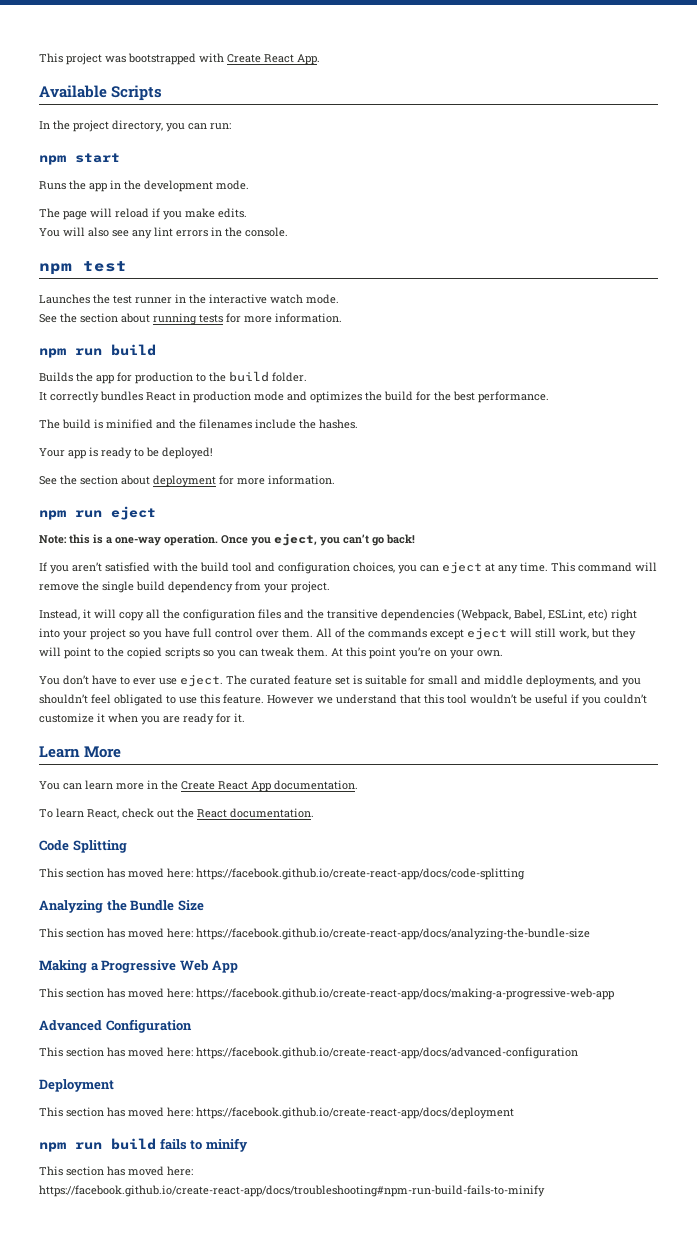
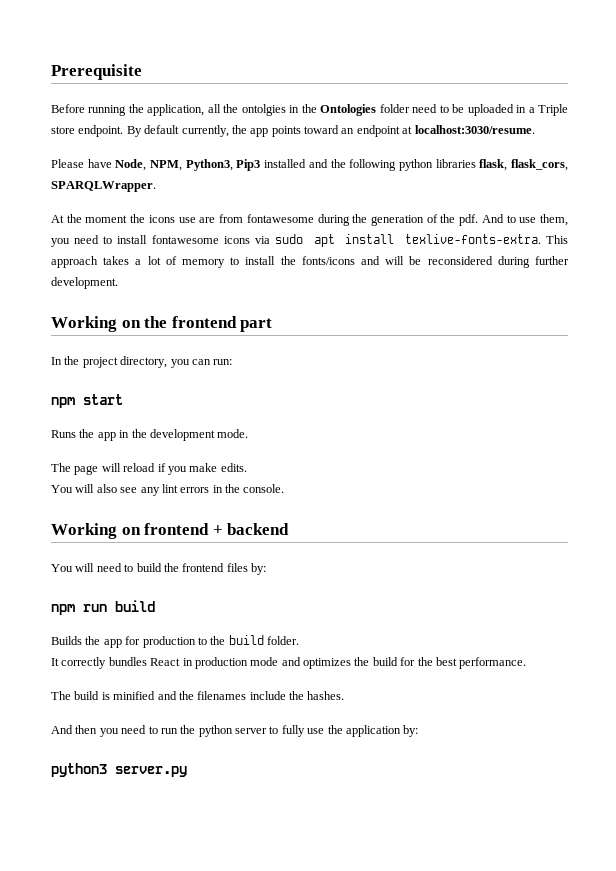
[39,53,320,65] [39,85,163,101] This project was bootstrapped with Create React App. // Available Scripts -> [51,64,142,80] [51,104,569,116] [51,125,535,137] [51,159,568,171] [51,181,156,192] [51,214,569,226] [51,234,568,247] [51,256,569,268] [51,277,118,289] [51,316,273,332] Prerequisite // Before running the application, all the ontolgies in the Ontologies folder need to be uploaded in a Triple store endpoint. By default currently, the app points toward an endpoint at localhost:3030/resume. // Please have Node, NPM, Python3, Pip3 installed and the following python libraries flask, flask_cors, SPARQLWrapper. // At the moment the icons use are from fontawesome during the generation of the pdf. And to use them, you need to install fontawesome icons via sudo apt install texlive-fonts-extra. This approach takes a lot of memory to install the fonts/icons and will be reconsidered during further development. // Working on the frontend part
[39,261,127,275] [39,294,339,304] [39,313,342,325] npm test // Launches the test runner in the interactive watch mode. // See the section about running tests for more information. -> [51,523,290,539] [51,563,266,575] Working on frontend + backend // You will need to build the frontend files by:
[39,447,213,459] [39,475,335,487] [39,506,156,520] [39,533,415,546] [39,562,657,574] [39,581,330,593] [39,609,637,621] [39,628,636,640] [39,647,503,659] [39,675,641,687] [39,694,647,706] [39,713,245,725] [39,746,122,758] [39,780,358,792] [39,808,314,819] [39,840,127,853] [39,868,525,880] [39,900,204,913] [39,928,590,940] [39,960,239,973] [39,988,614,1000] [39,1019,192,1033] [39,1047,578,1059] [39,1079,114,1092] [39,1107,514,1119] [39,1138,248,1152] [39,1166,193,1176] [39,1185,545,1197] Your app is ready to be deployed! // See the section about deployment for more information. // npm run eject // Note: this is a one-way operation. Once you eject, you can’t go back! // If you aren’t satisfied with the build tool and configuration choices, you can eject at any time. This command will remove the single build dependency from your project. // Instead, it will copy all the configuration files and the transitive dependencies (Webpack, Babel, ESLint, etc) right into your project so you have full control over them. All of the commands except eject will still work, but they will point to the copied scripts so you can tweak them. At this point you’re on your own. // You don’t have to ever use eject. The curated feature set is suitable for small and middle deployments, and you shouldn’t feel obligated to use this feature. However we understand that this tool wouldn’t be useful if you couldn’t customize it when you are ready for it. // Learn More // You can learn more in the Create React App documentation. // To learn React, check out the React documentation. // Code Splitting // This section has moved here: https://facebook.github.io/create-react-app/docs/code-splitting // Analyzing the Bundle Size // This section has moved here: https://facebook.github.io/create-react-app/docs/analyzing-the-bundle-size // Making a Progressive Web App // This section has moved here: https://facebook.github.io/create-react-app/docs/making-a-progressive-web-app // Advanced Configuration // This section has moved here: https://facebook.github.io/create-react-app/docs/advanced-configuration // Deployment // This section has moved here: https://facebook.github.io/create-react-app/docs/deployment // npm run build fails to minify // This section has moved here: https://facebook.github.io/create-react-app/docs/troubleshooting#npm-run-build-fails-to-minify -> [51,725,419,737] [51,763,187,777] And then you need to run the python server to fully use the application by: // python3 server.py

